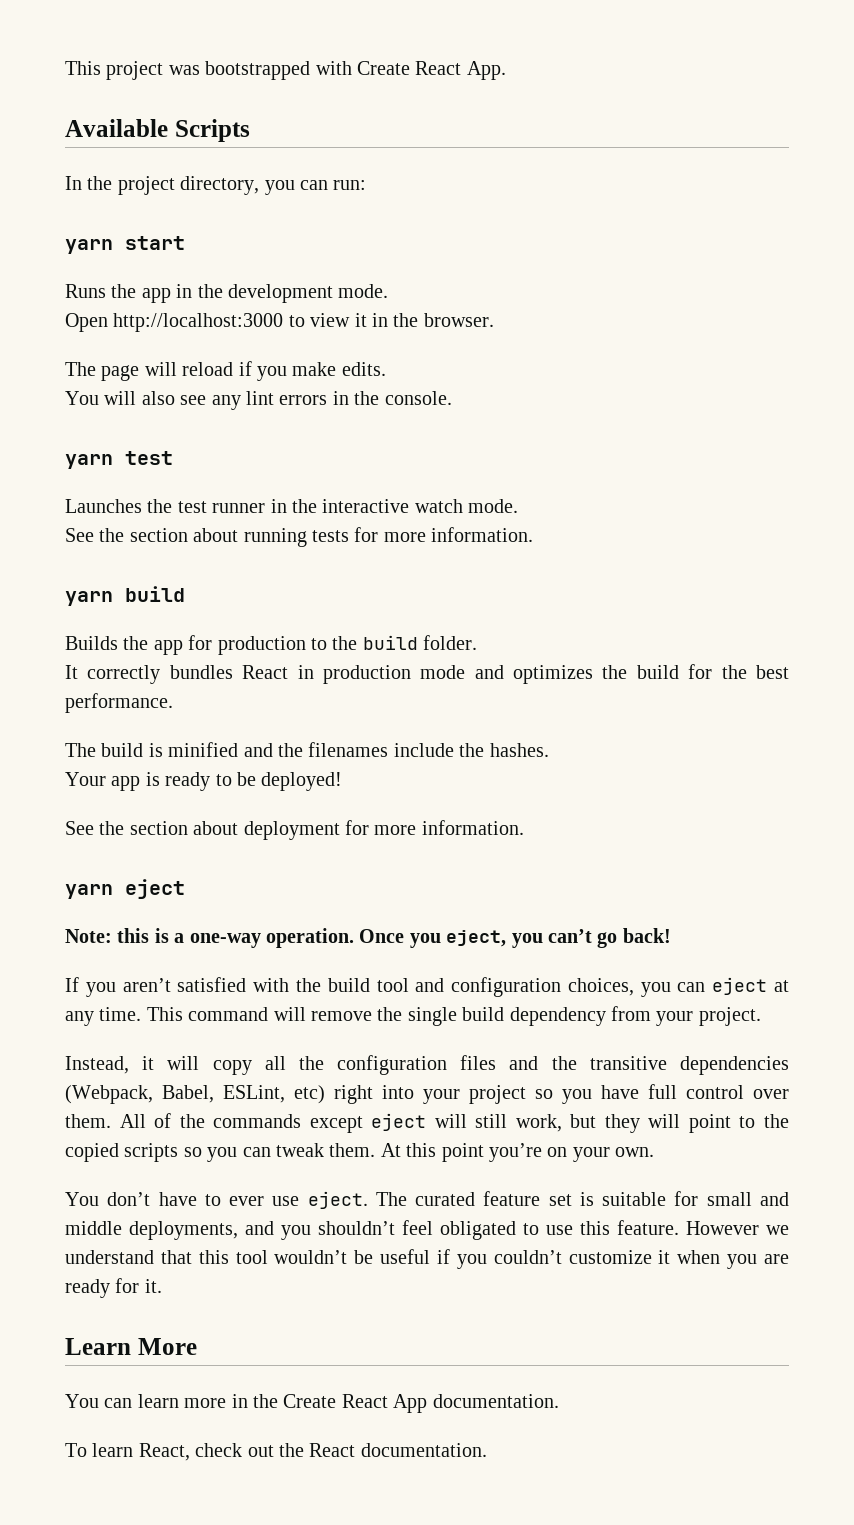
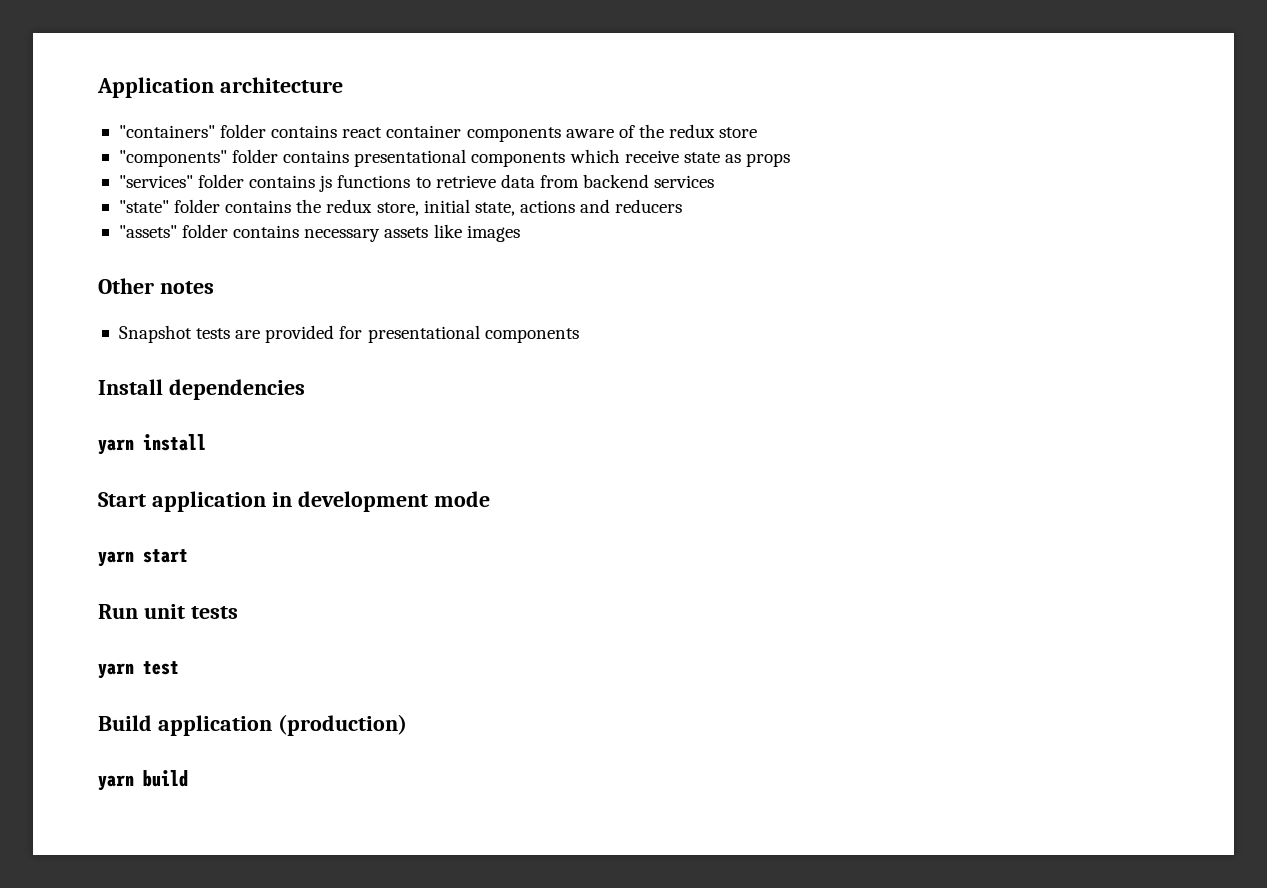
[65,61,506,80] [65,119,250,142] [65,176,367,195] [65,236,185,254] [65,284,389,303] [65,313,494,332] [65,361,386,381] [65,391,452,410] [65,451,173,469] [65,499,519,513] [65,527,534,547] [65,586,185,606] [65,635,478,655] [65,664,789,684] [65,693,173,713] [65,742,549,757] [65,772,343,791] [65,820,524,840] [65,879,185,899] [65,928,671,948] [65,977,790,997] [65,1006,761,1026] [65,1055,789,1075] [65,1084,789,1104] [65,1113,789,1133] [65,1143,655,1162] [65,1191,789,1209] [65,1220,789,1240] [65,1249,789,1269] [65,1278,162,1298] [65,1338,197,1355] [65,1394,559,1413] [65,1443,487,1461] This project was bootstrapped with Create React App. // Available Scripts // In the project directory, you can run: // yarn start // Runs the app in the development mode. // Open http://localhost:3000 to view it in the browser. // The page will reload if you make edits. // You will also see any lint errors in the console. // yarn test // Launches the test runner in the interactive watch mode. // See the section about running tests for more information. // yarn build // Builds the app for production to the build folder. // It correctly bundles React in production mode and optimizes the build for the best performance. // The build is minified and the filenames include the hashes. // Your app is ready to be deployed! // See the section about deployment for more information. // yarn eject // Note: this is a one-way operation. Once you eject, you can’t go back! // If you aren’t satisfied with the build tool and configuration choices, you can eject at any time. This command will remove the single build dependency from your project. // Instead, it will copy all the configuration files and the transitive dependencies (Webpack, Babel, ESLint, etc) right into your project so you have full control over them. All of the commands except eject will still work, but they will point to the copied scripts so you can tweak them. At this point you’re on your own. // You don’t have to ever use eject. The curated feature set is suitable for small and middle deployments, and you shouldn’t feel obligated to use this feature. However we understand that this tool wouldn’t be useful if you couldn’t customize it when you are ready for it. // Learn More // You can learn more in the Create React App documentation. // To learn React, check out the React documentation. -> [97,77,343,98] [118,124,758,142] [118,149,791,167] [118,174,715,192] [118,199,683,216] [118,224,520,242] [98,278,214,294] [118,325,579,343] [98,379,305,400] [98,434,206,455] [98,491,490,512] [98,549,188,567] [98,604,238,619] [98,661,179,679] [98,714,407,736] [98,770,188,791] Application architecture // "containers" folder contains react container components aware of the redux store // "components" folder contains presentational components which receive state as props // "services" folder contains js functions to retrieve data from backend services // "state" folder contains the redux store, initial state, actions and reducers // "assets" folder contains necessary assets like images // Other notes // Snapshot tests are provided for presentational components // Install dependencies // yarn install // Start application in development mode // yarn start // Run unit tests // yarn test // Build application (production) // yarn build

